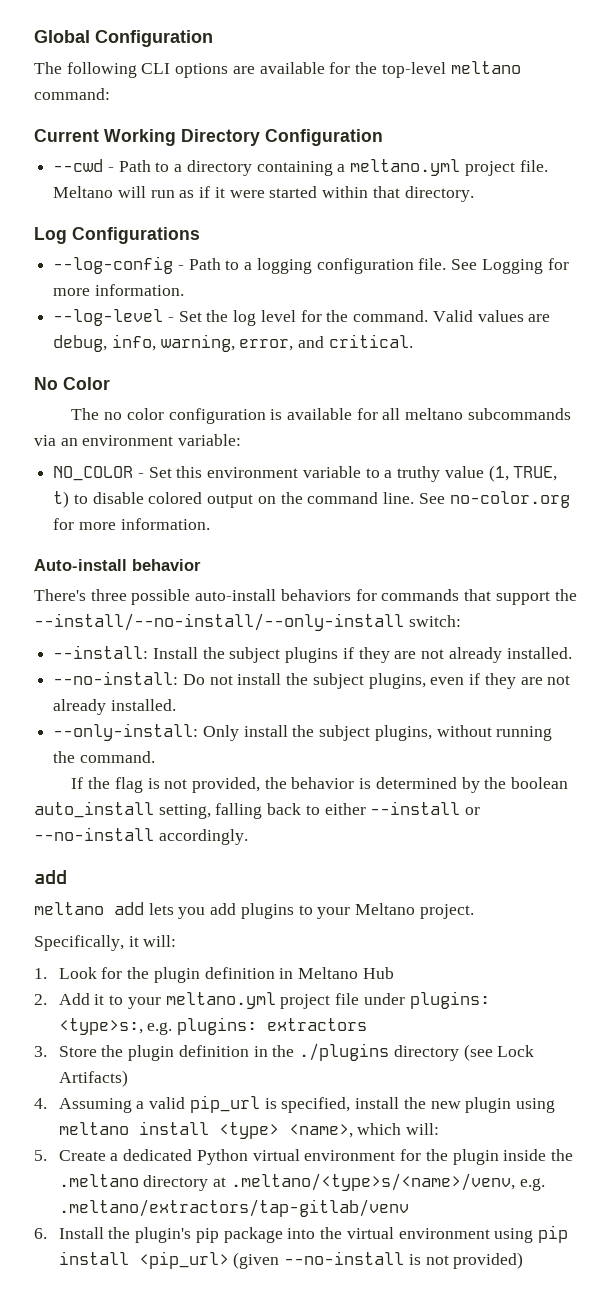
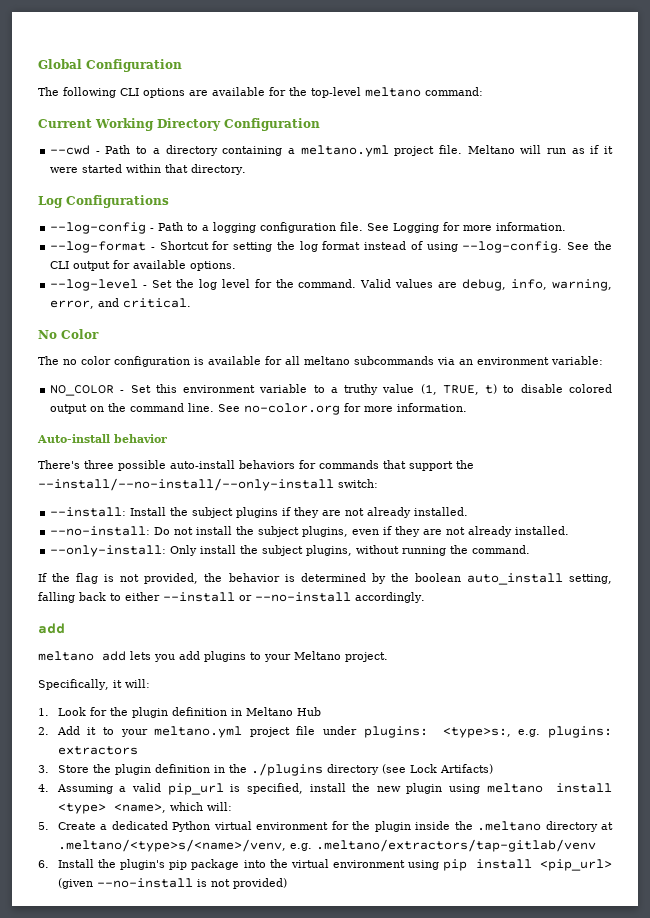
(184, 290) none -> [50,241,612,253] [50,260,237,271] // --log-format - Shortcut for setting the log format instead of using --log-config. See the CLI output for available options.

